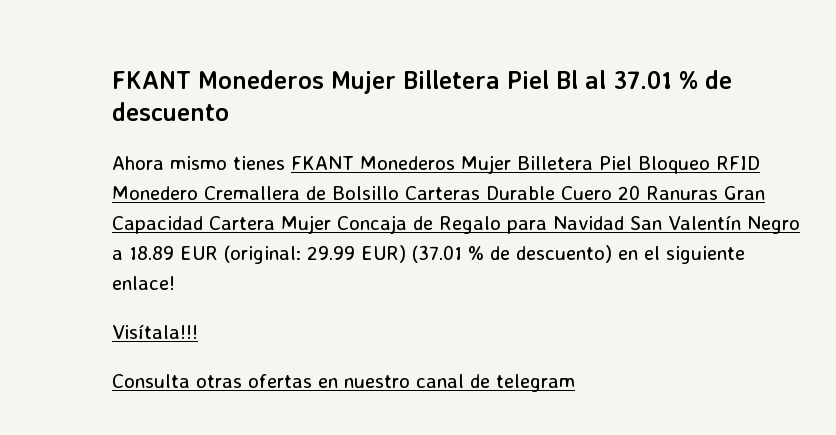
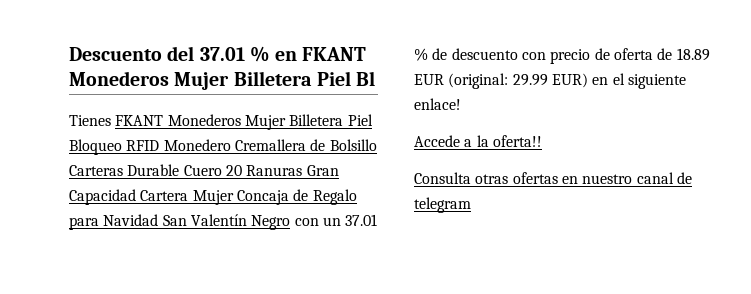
(112, 80) none -> [69,46,298,62] Descuento del 37.01 % en
[585,70,732,89] [112,102,229,121] [112,156,285,170] al 37.01 % de descuento // Ahora mismo tienes -> [69,115,111,126] // Tienes
[112,250,123,260] a -> [294,214,378,226] [414,48,673,64] con un 37.01 % de descuento con precio de oferta de
[412,245,612,263] (37.01 % de descuento) -> (588, 80) none
[112,324,198,339] Visítala!!! -> [414,135,542,147] Accede a la oferta!!

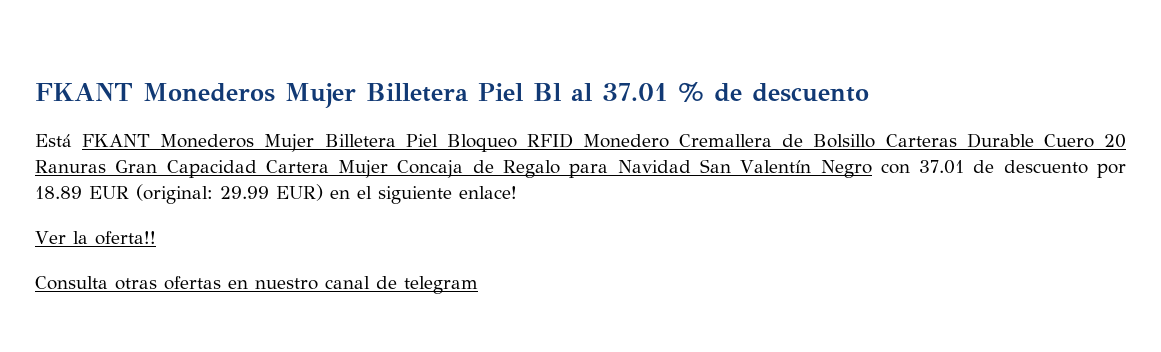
[69,46,298,62] Descuento del 37.01 % en -> (35, 92) none
[69,115,111,126] // Tienes -> [571,82,869,102] [35,134,72,147] al 37.01 % de descuento // Está
[322,214,378,226] [414,48,673,64] un 37.01 % de descuento con precio de oferta de -> [919,160,1126,178] 37.01 de descuento por
[414,135,473,147] Accede a -> [35,231,66,244] Ver

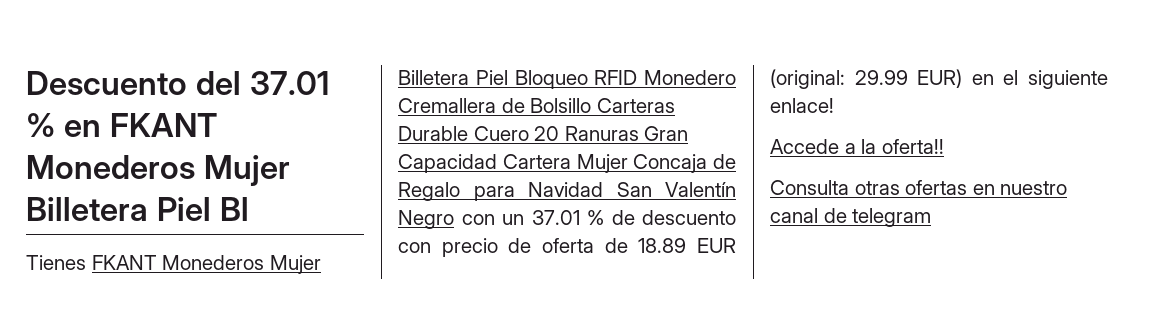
(35, 92) none -> [26,71,329,95] [26,113,101,137] Descuento del 37.01 % en
[571,82,869,102] [35,134,72,147] al 37.01 % de descuento // Está -> [26,255,86,270] // Tienes
[919,160,1126,178] 37.01 de descuento por -> [502,210,736,225] [398,238,628,257] un 37.01 % de descuento con precio de oferta de
[35,231,66,244] Ver -> [770,139,856,154] Accede a

